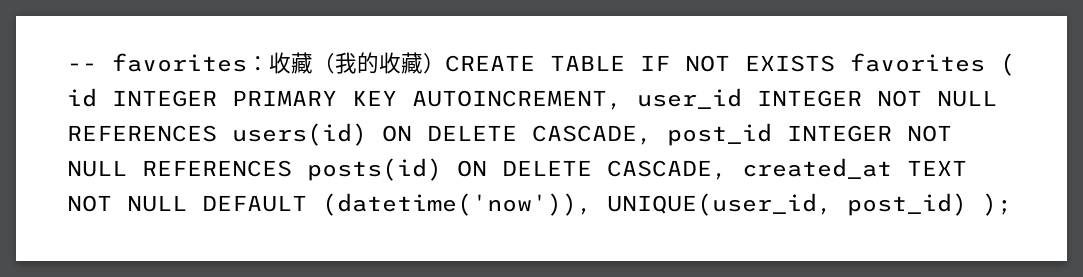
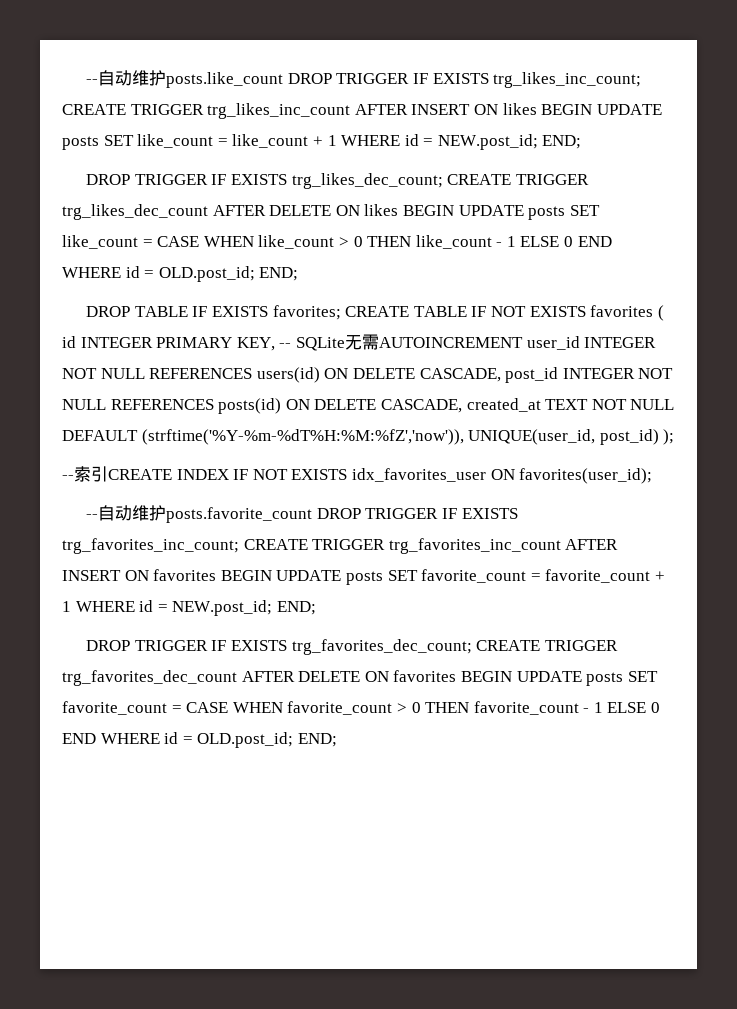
[67,52,445,74] -- favorites：收藏（我的收藏） -> [86,70,642,88] [62,103,662,119] [62,134,582,150] [86,173,589,189] [62,204,600,220] [62,235,612,249] [62,266,299,282] [86,305,341,320] --自动维护posts.like_count DROP TRIGGER IF EXISTS trg_likes_inc_count; CREATE TRIGGER trg_likes_inc_count AFTER INSERT ON likes BEGIN UPDATE posts SET like_count = like_count + 1 WHERE id = NEW.post_id; END; // DROP TRIGGER IF EXISTS trg_likes_dec_count; CREATE TRIGGER trg_likes_dec_count AFTER DELETE ON likes BEGIN UPDATE posts SET like_count = CASE WHEN like_count > 0 THEN like_count - 1 ELSE 0 END WHERE id = OLD.post_id; END; // DROP TABLE IF EXISTS favorites;
[352,90,622,110] KEY AUTOINCREMENT, -> [236,334,523,351] KEY, -- SQLite无需AUTOINCREMENT
[322,193,592,216] (datetime('now')), -> [141,429,464,445] (strftime('%Y-%m-%dT%H:%M:%fZ','now')),
(1012, 204) none -> [62,466,653,484] [86,505,518,523] [62,538,619,554] [62,569,665,585] [62,600,316,616] [86,639,618,655] [62,670,658,686] [62,701,661,715] [62,732,337,748] // --索引CREATE INDEX IF NOT EXISTS idx_favorites_user ON favorites(user_id); // --自动维护posts.favorite_count DROP TRIGGER IF EXISTS trg_favorites_inc_count; CREATE TRIGGER trg_favorites_inc_count AFTER INSERT ON favorites BEGIN UPDATE posts SET favorite_count = favorite_count + 1 WHERE id = NEW.post_id; END; // DROP TRIGGER IF EXISTS trg_favorites_dec_count; CREATE TRIGGER trg_favorites_dec_count AFTER DELETE ON favorites BEGIN UPDATE posts SET favorite_count = CASE WHEN favorite_count > 0 THEN favorite_count - 1 ELSE 0 END WHERE id = OLD.post_id; END;

